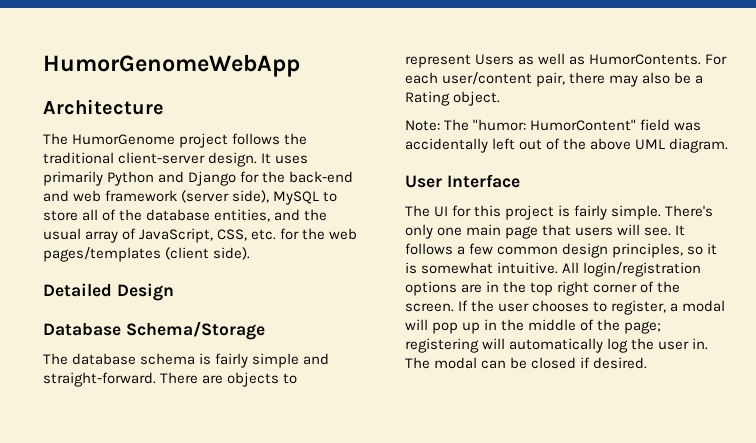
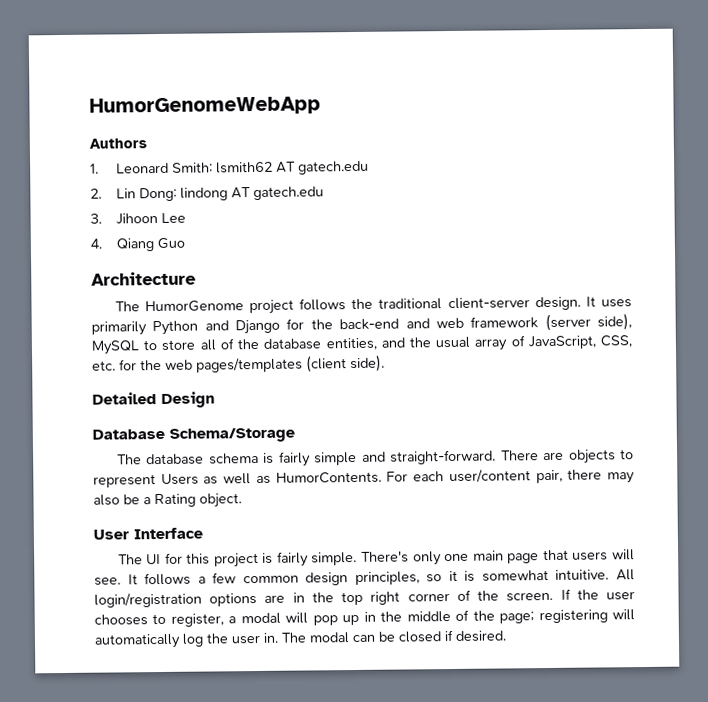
(300, 65) none -> [89,138,147,149] [90,160,369,175] [90,186,324,202] [90,212,186,225] [90,237,185,252] // Authors // 1. Leonard Smith: lsmith62 AT gatech.edu // 2. Lin Dong: lindong AT gatech.edu // 3. Jihoon Lee // 4. Qiang Guo
[405,119,702,131] [405,138,729,153] // Note: The "humor: HumorContent" field was accidentally left out of the above UML diagram. -> (242, 500) none

